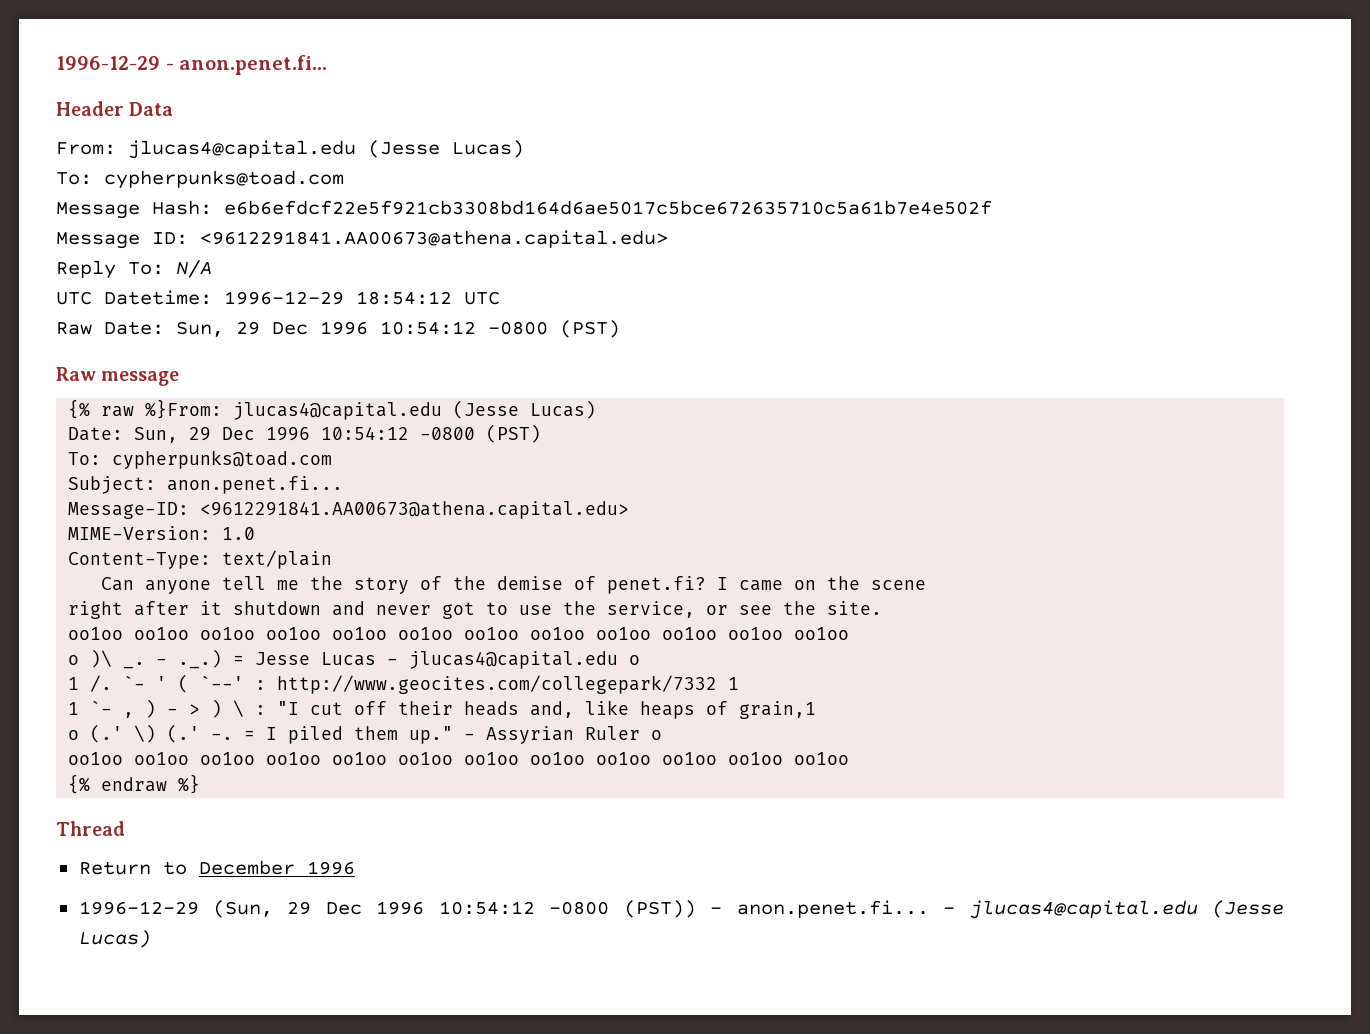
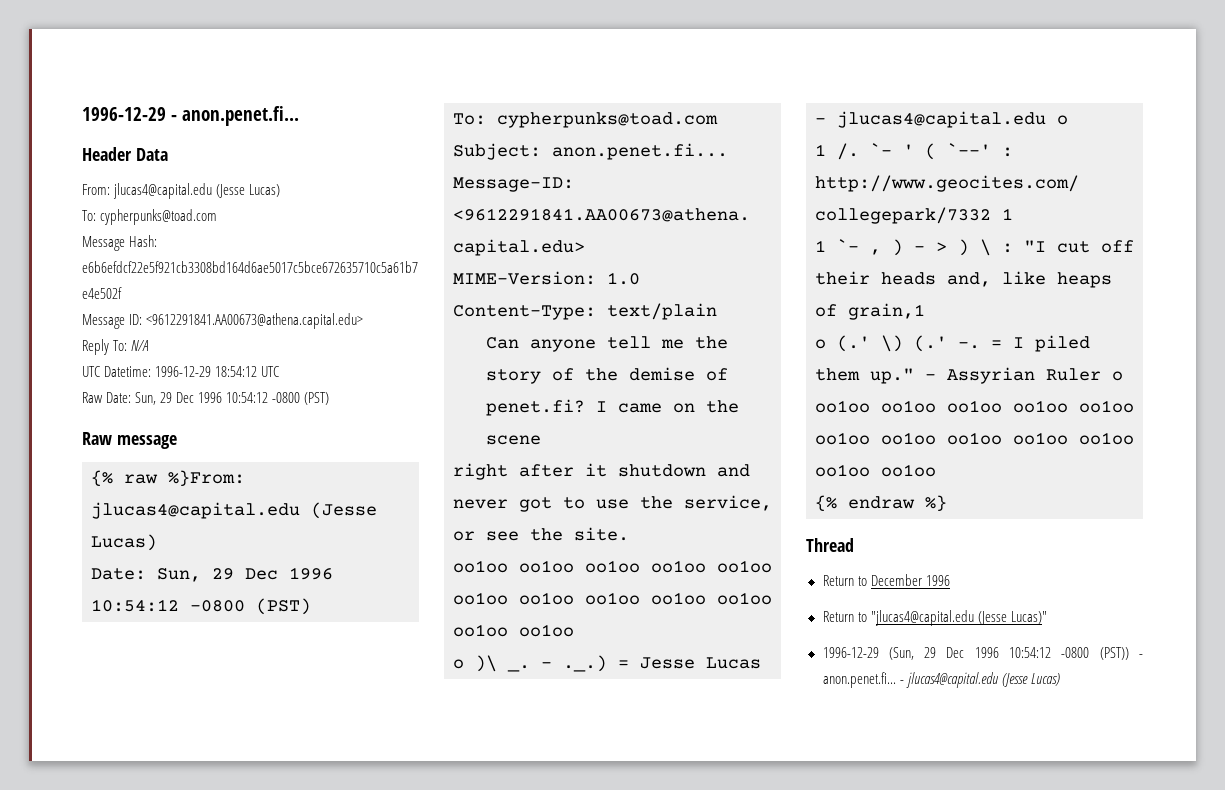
(355, 868) none -> [822,610,1047,626] // Return to "jlucas4@capital.edu (Jesse Lucas)"

